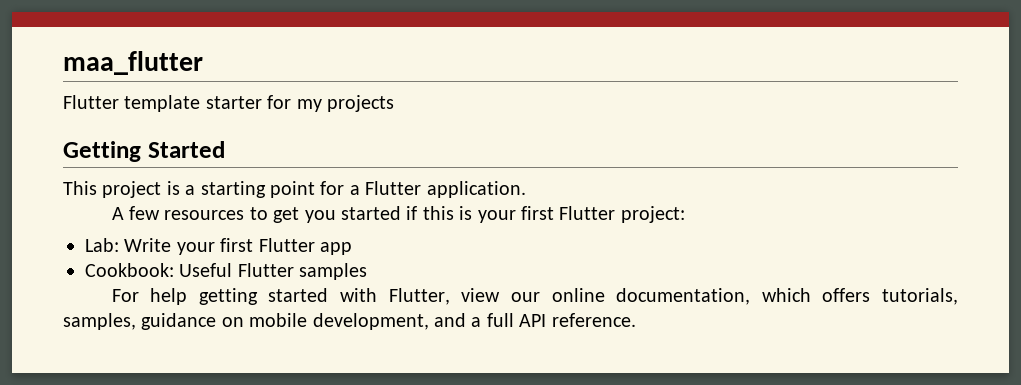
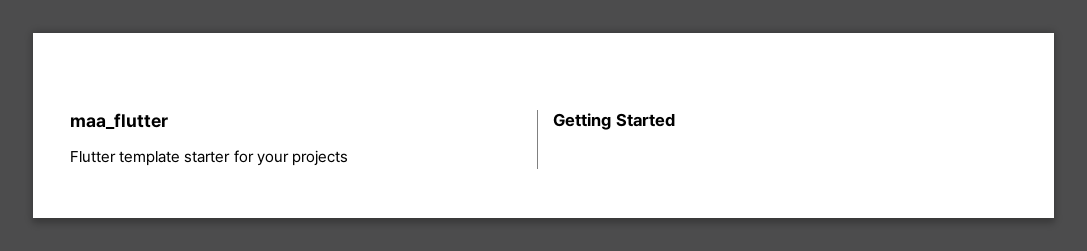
[296,99,322,112] my -> [256,153,289,166] your
[63,181,526,198] [111,206,685,223] [85,238,352,255] [85,263,368,280] [111,288,959,305] [63,313,636,330] // This project is a starting point for a Flutter application. // A few resources to get you started if this is your first Flutter project: // Lab: Write your first Flutter app // Cookbook: Useful Flutter samples // For help getting started with Flutter, view our online documentation, which offers tutorials, samples, guidance on mobile development, and a full API reference. -> (675, 120) none

